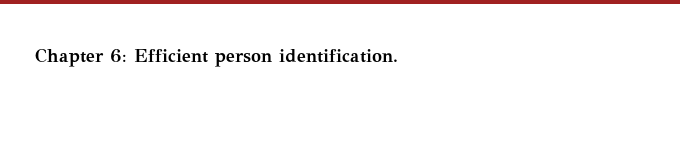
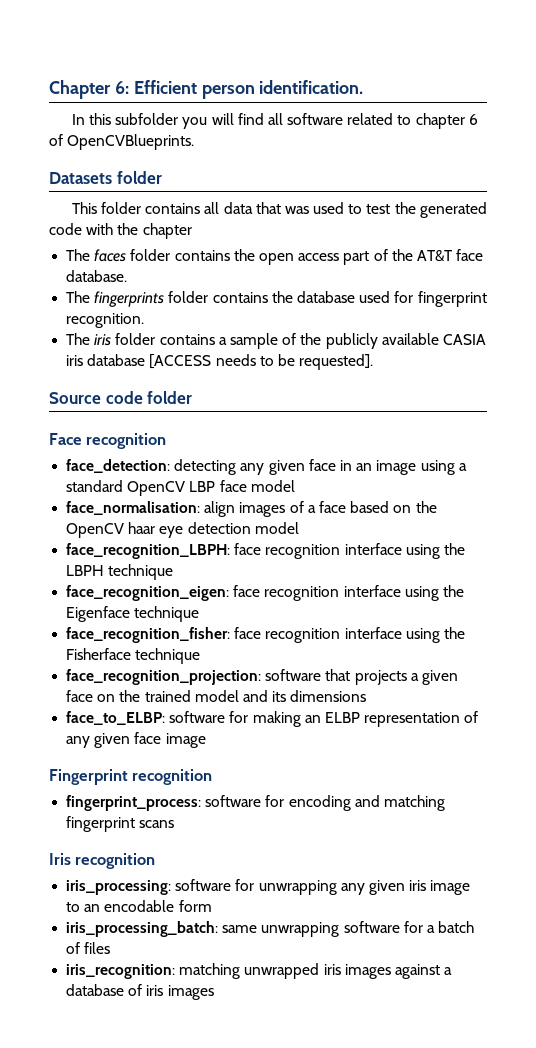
(398, 56) none -> [71,113,478,129] [49,134,195,150] [49,171,162,184] [71,202,487,218] [49,223,192,239] [66,249,484,265] [66,270,128,282] [66,291,487,307] [66,313,145,328] [66,333,486,349] [66,354,374,370] [49,391,193,404] [49,433,167,449] [66,459,467,475] [66,480,295,496] [66,501,437,517] [66,522,299,538] [66,543,465,559] [66,564,174,580] [66,585,464,601] [66,606,200,622] [66,627,465,643] [66,648,201,664] [66,669,458,685] [66,690,367,702] [66,711,479,727] [66,732,206,748] [49,769,213,785] [66,795,445,811] [66,816,175,832] [49,853,156,869] [66,879,471,895] [66,900,212,912] [66,921,475,937] [66,942,111,954] [66,963,453,979] [66,984,214,1000] // In this subfolder you will find all software related to chapter 6 of OpenCVBlueprints. // Datasets folder // This folder contains all data that was used to test the generated code with the chapter // The faces folder contains the open access part of the AT&T face database. // The fingerprints folder contains the database used for fingerprint recognition. // The iris folder contains a sample of the publicly available CASIA iris database [ACCESS needs to be requested]. // Source code folder // Face recognition // face_detection: detecting any given face in an image using a standard OpenCV LBP face model // face_normalisation: align images of a face based on the OpenCV haar eye detection model // face_recognition_LBPH: face recognition interface using the LBPH technique // face_recognition_eigen: face recognition interface using the Eigenface technique // face_recognition_fisher: face recognition interface using the Fisherface technique // face_recognition_projection: software that projects a given face on the trained model and its dimensions // face_to_ELBP: software for making an ELBP representation of any given face image // Fingerprint recognition // fingerprint_process: software for encoding and matching fingerprint scans // Iris recognition // iris_processing: software for unwrapping any given iris image to an encodable form // iris_processing_batch: same unwrapping software for a batch of files // iris_recognition: matching unwrapped iris images against a database of iris images

